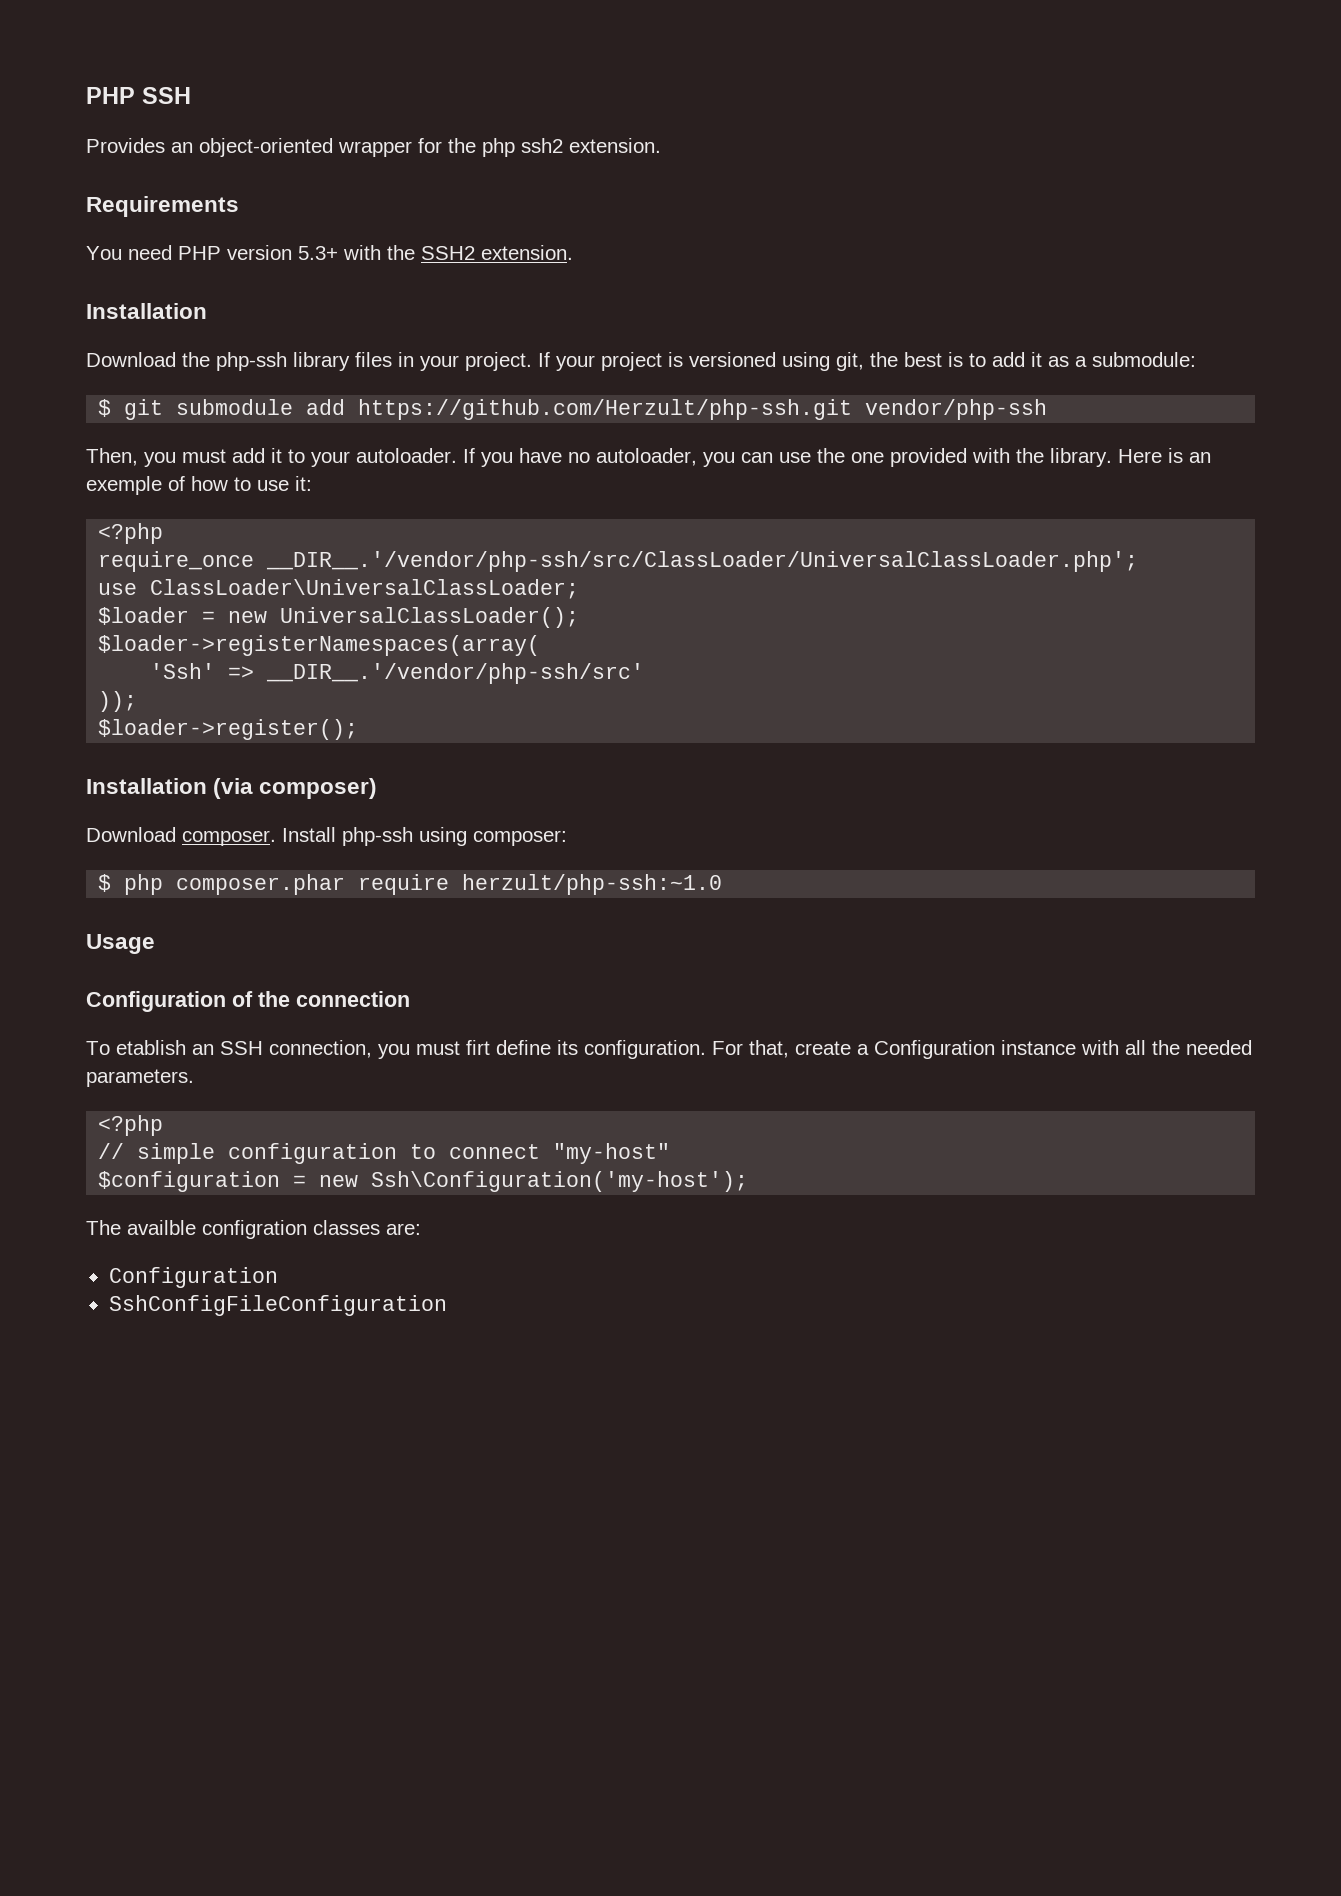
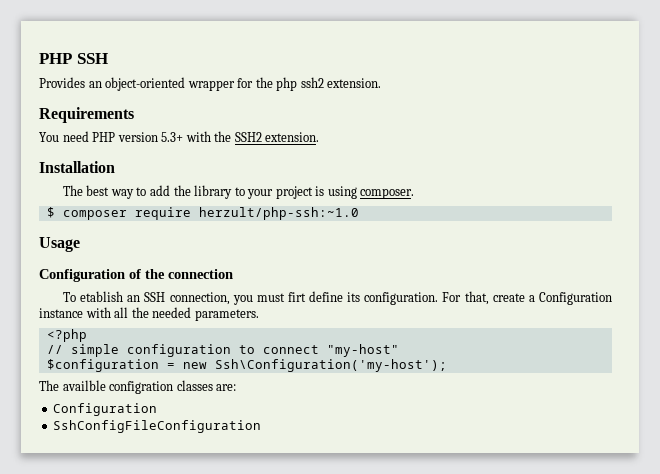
[86,352,1196,371] [98,399,1048,420] [86,448,1211,467] [86,476,312,495] [98,523,164,544] [98,551,1139,572] [98,579,580,599] [98,607,580,628] [98,635,541,656] [150,663,645,684] [98,691,138,712] [98,719,359,740] [86,778,378,799] [86,827,567,846] [98,874,346,895] Download the php-ssh library files in your project. If your project is versioned using git, the best is to add it as a submodule: // $ git submodule add https://github.com/Herzult/php-ssh.git vendor/php-ssh // Then, you must add it to your autoloader. If you have no autoloader, you can use the one provided with the library. Here is an exemple of how to use it: // <?php // require_once __DIR__.'/vendor/php-ssh/src/ClassLoader/UniversalClassLoader.php'; // use ClassLoader\UniversalClassLoader; // $loader = new UniversalClassLoader(); // $loader->registerNamespaces(array( // 'Ssh' => __DIR__.'/vendor/php-ssh/src' // )); // $loader->register(); // Installation (via composer) // Download composer. Install php-ssh using composer: // $ php composer.phar -> [62,185,415,199] [46,207,127,220] The best way to add the library to your project is using composer. // $ composer

